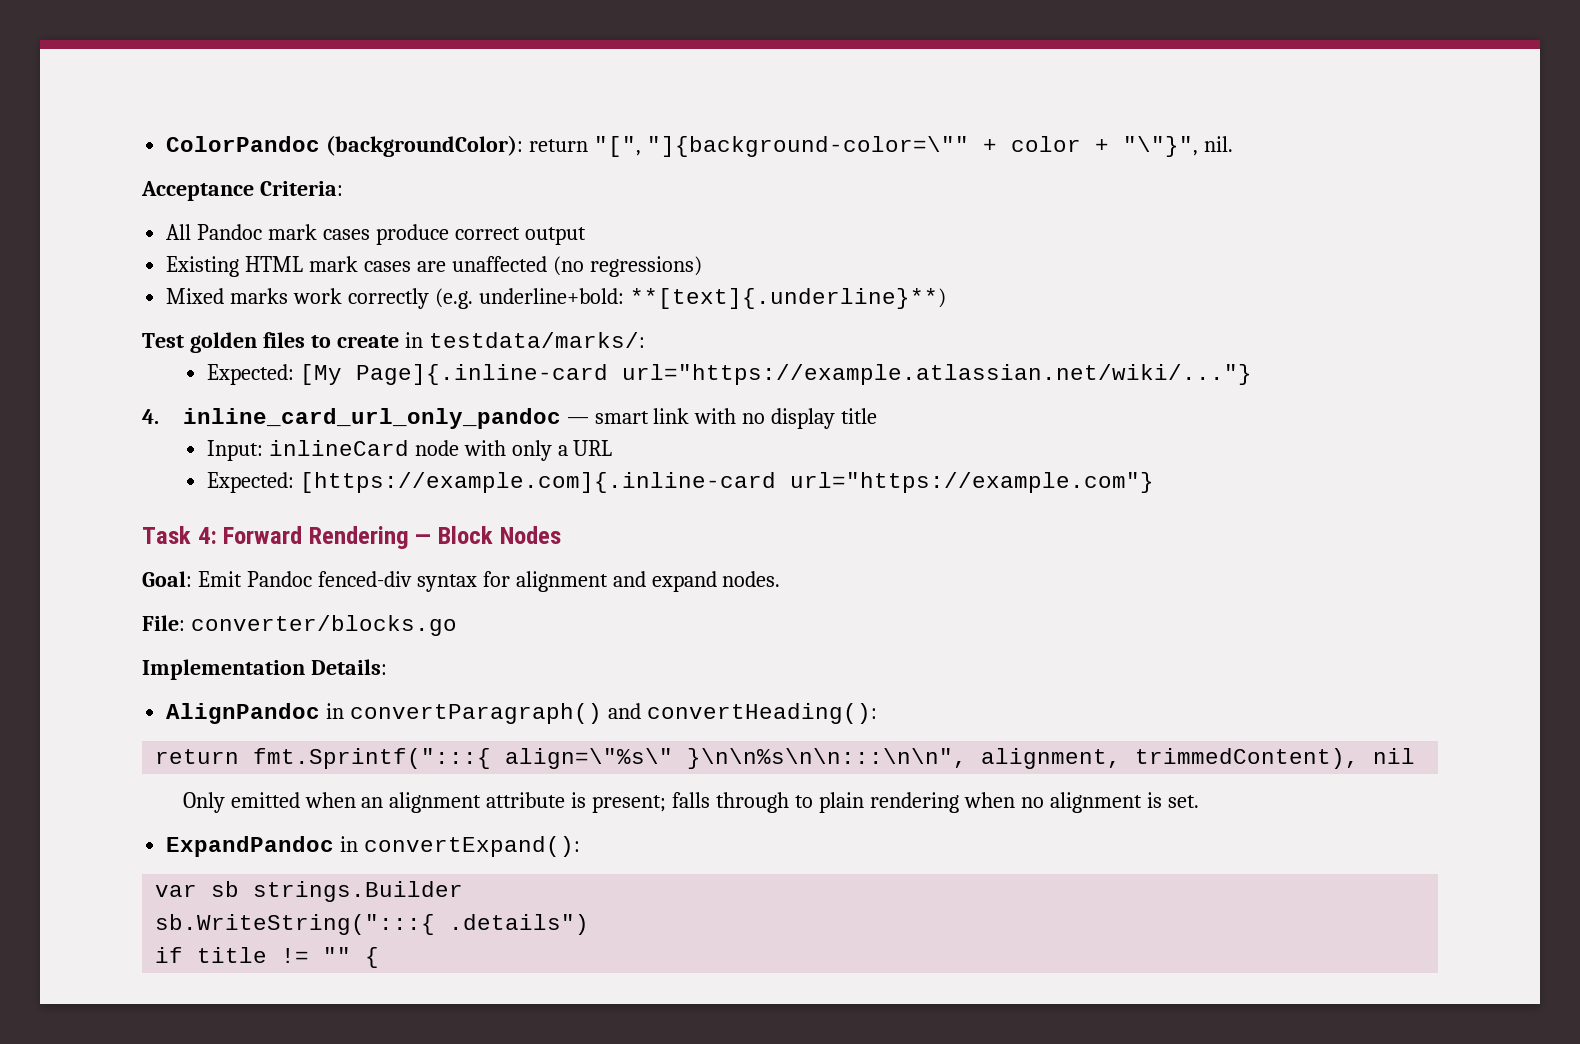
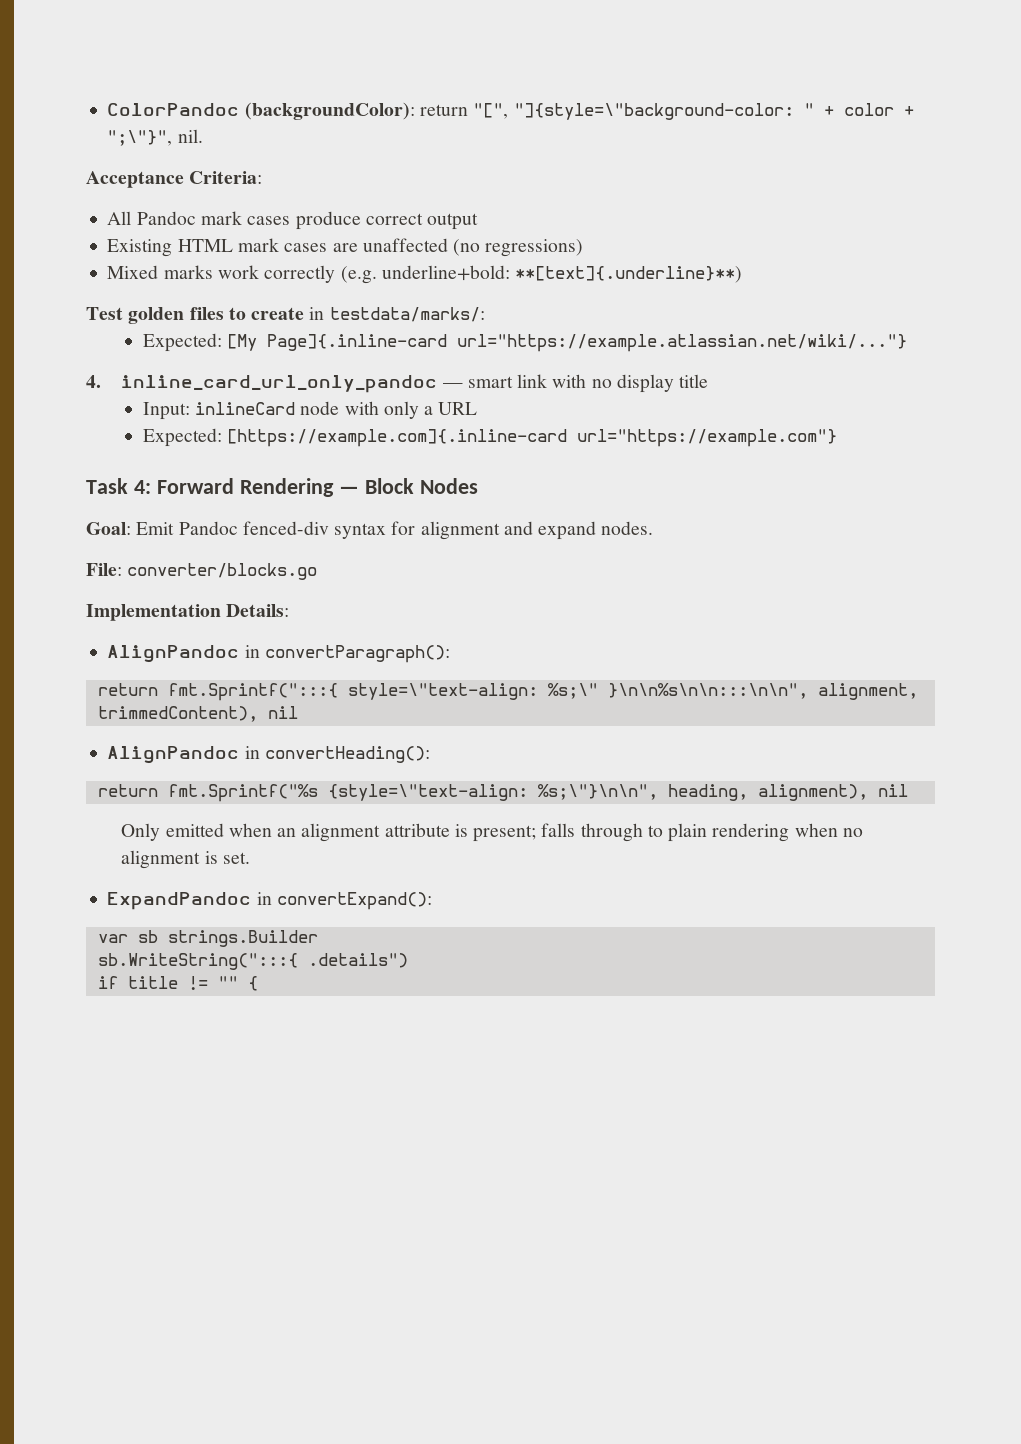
[646,136,969,157] "]{background-color=\"" -> [513,103,814,120] "]{style=\"background-color: "
[1122,136,1198,157] "\"}", -> [107,130,173,146] ";\"}",
[350,703,877,724] [155,748,1360,769] convertParagraph() and convertHeading(): // return fmt.Sprintf(":::{ align=\"%s\" }\n\n%s\n\n:::\n\n", alignment, trimmedContent), -> [264,645,450,663] [97,683,918,701] [97,706,298,722] [107,746,430,764] [97,784,868,802] convertParagraph(): // return fmt.Sprintf(":::{ style=\"text-align: %s;\" }\n\n%s\n\n:::\n\n", alignment, trimmedContent), nil // AlignPandoc in convertHeading(): // return fmt.Sprintf("%s {style=\"text-align: %s;\"}\n\n", heading, alignment),

